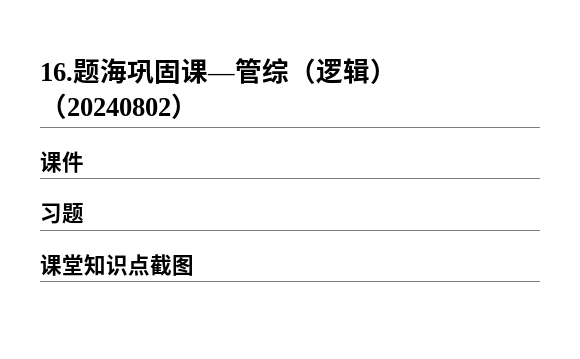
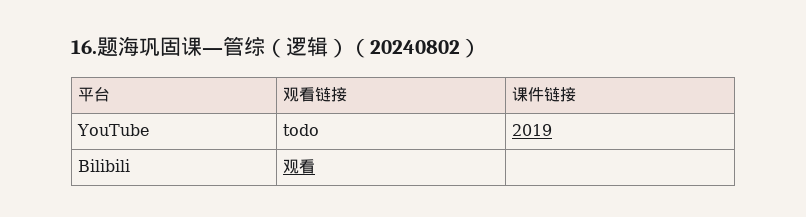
[40,151,84,173] [40,203,84,224] [40,254,194,276] // 课件 // 习题 // 课堂知识点截图 -> [78,87,111,102] [283,87,348,102] [512,87,577,102] [77,124,150,136] [283,124,320,136] [512,124,553,136] [78,159,131,172] [283,159,316,174] // 平台 | 观看链接 | 课件链接 // YouTube | todo | 2019 // Bilibili | 观看 |

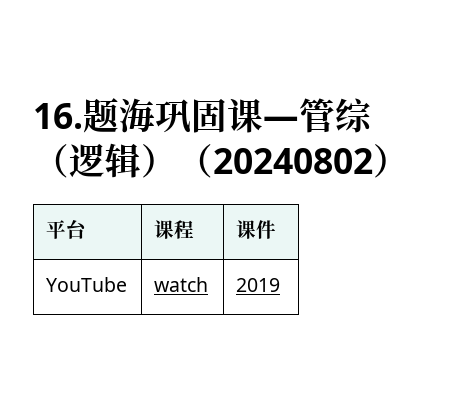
[283,87,348,102] 观看链接 -> [154,220,195,239] 课程
[544,87,577,102] 链接 -> (277, 229) none
[283,124,320,136] todo -> [154,277,209,292] watch
[78,159,131,172] [283,159,316,174] // Bilibili | 观看 | -> (281, 285) none

